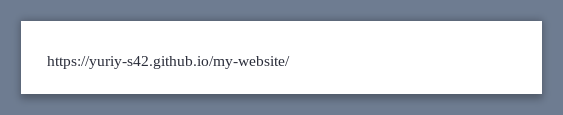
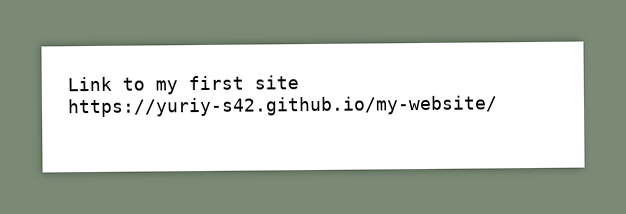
(47, 62) none -> [67,75,299,95] Link to my first site

